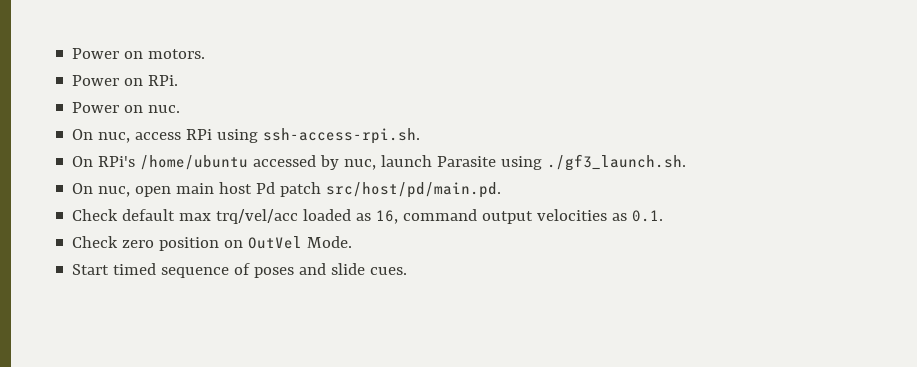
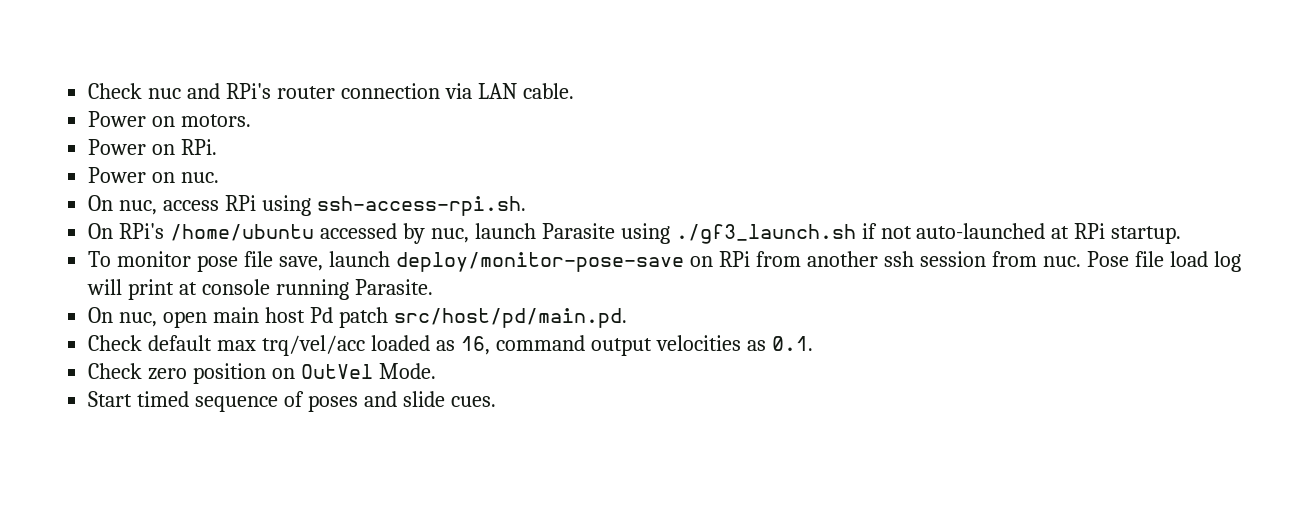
(72, 53) none -> [88,83,574,99] Check nuc and RPi's router connection via LAN cable. //
[547,154,687,171] ./gf3_launch.sh. -> [675,223,1182,244] [88,251,1242,272] [87,279,433,300] ./gf3_launch.sh if not auto-launched at RPi startup. // To monitor pose file save, launch deploy/monitor-pose-save on RPi from another ssh session from nuc. Pose file load log will print at console running Parasite.

